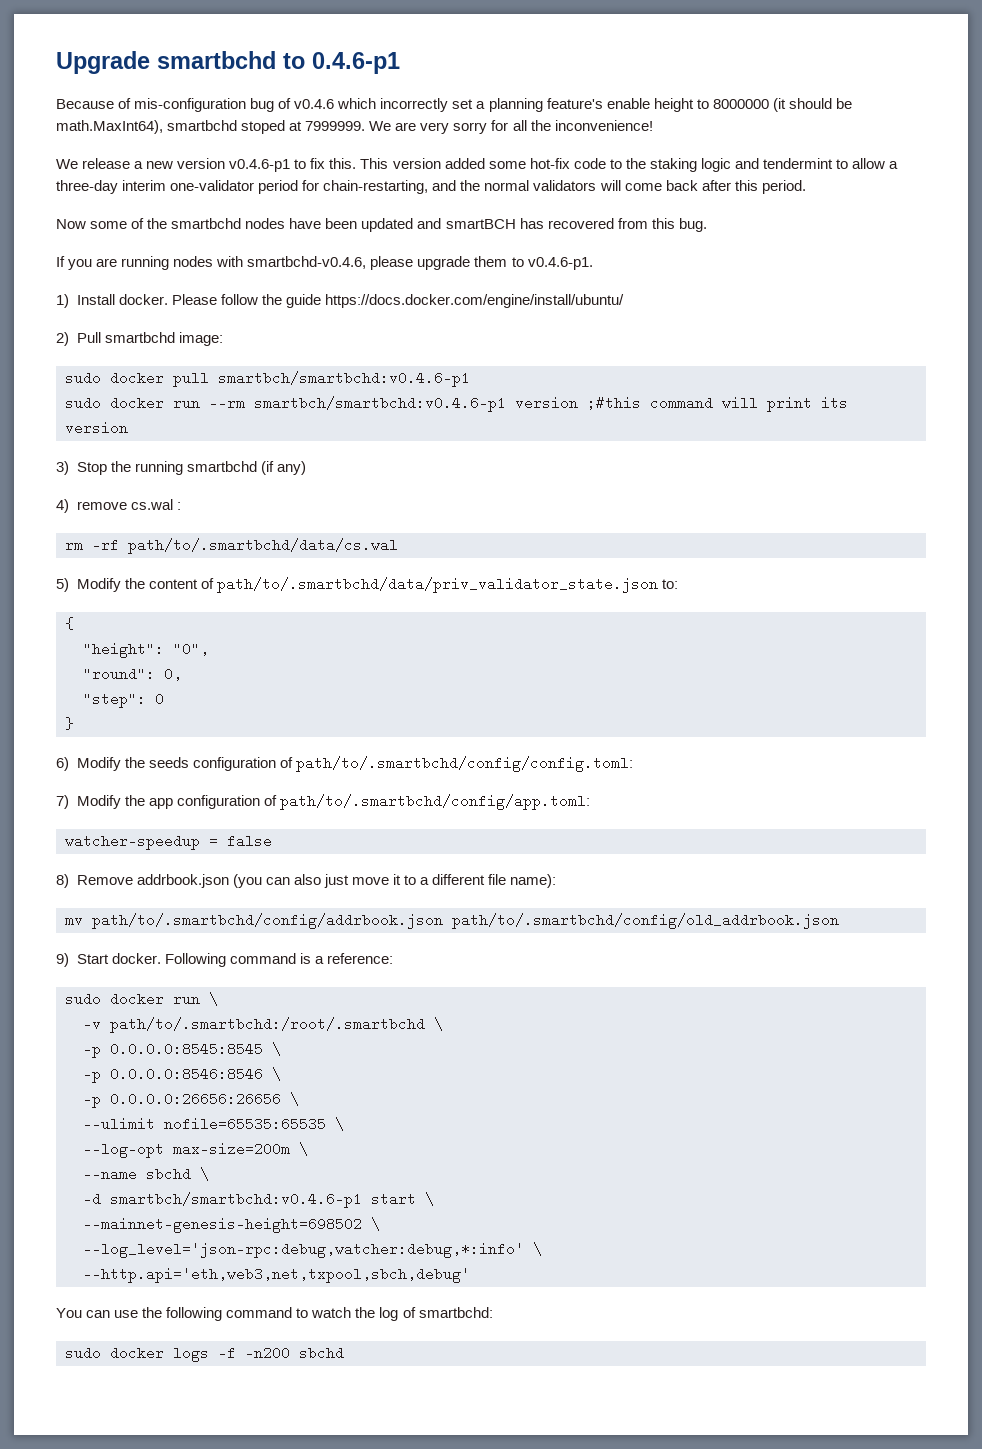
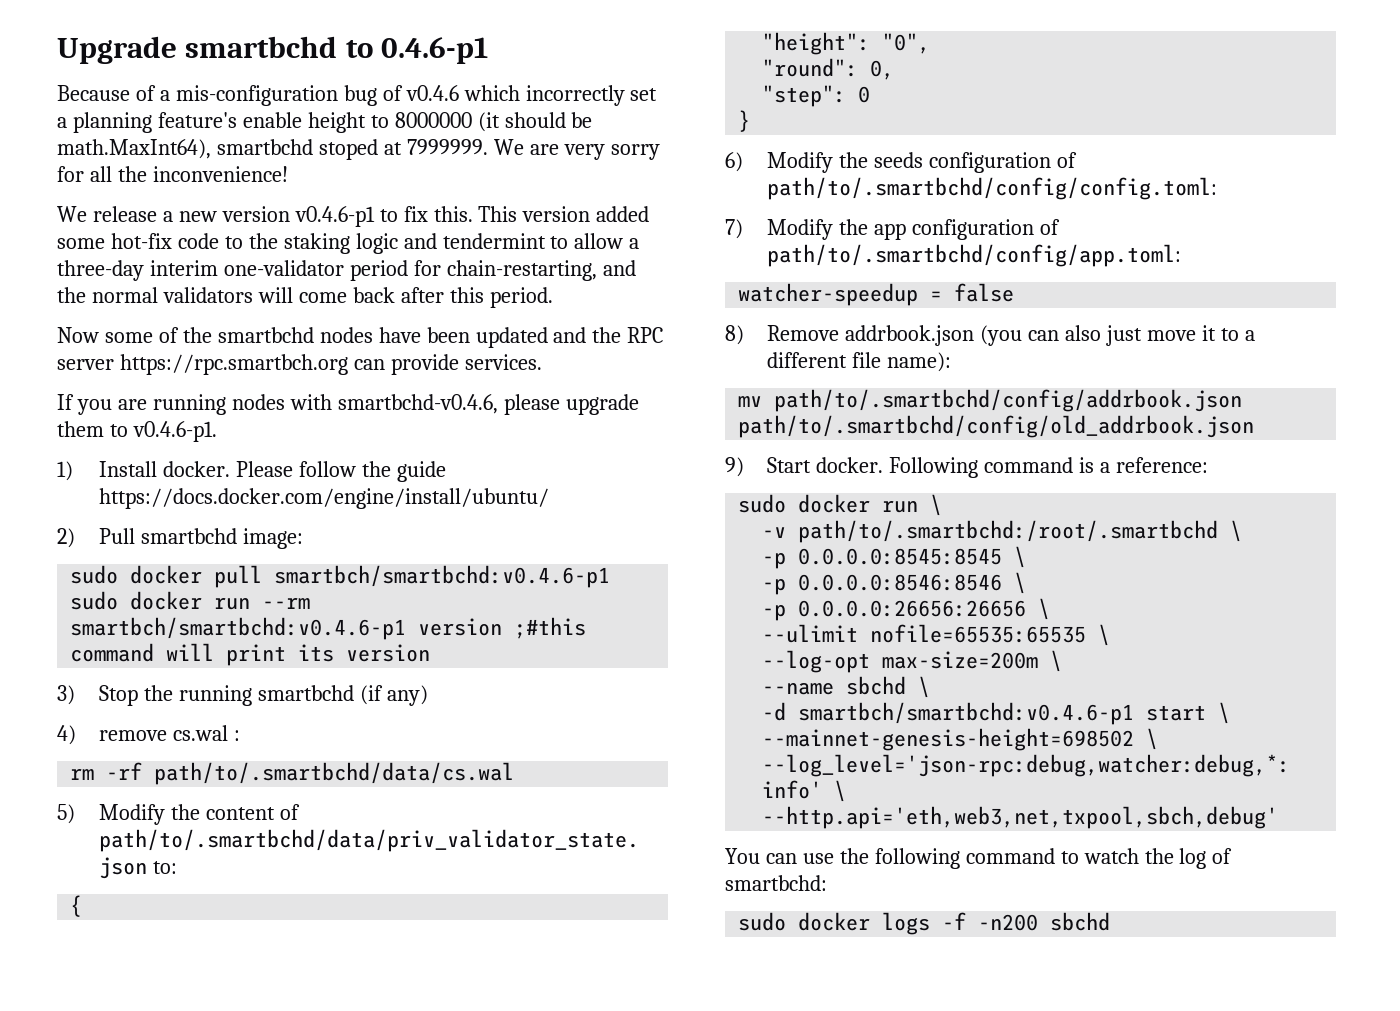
(132, 103) none -> [159,90,170,101] a
[445,218,707,232] smartBCH has recovered from this bug. -> [592,327,664,343] [57,354,542,375] the RPC server https://rpc.smartbch.org can provide services.

